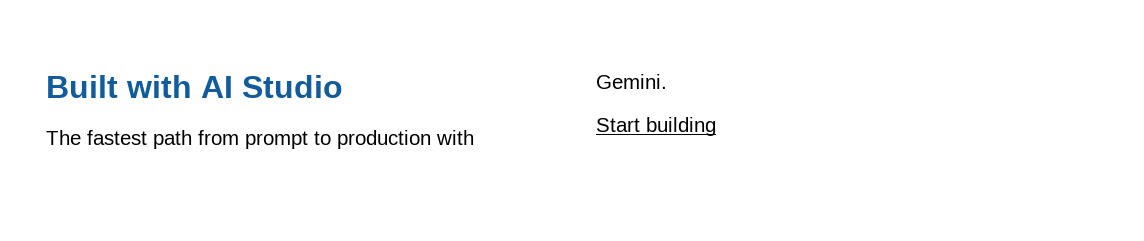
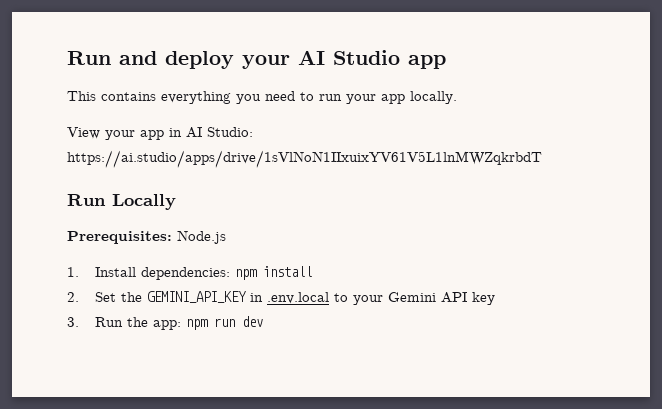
[46,75,343,98] [46,130,474,149] [596,74,667,89] [596,117,716,136] Built with AI Studio // The fastest path from prompt to production with Gemini. // Start building -> [67,50,446,69] [67,91,457,104] [67,127,253,140] [67,150,542,168] [67,194,176,210] [67,230,226,244] [67,266,312,280] [67,291,495,305] [67,316,263,330] Run and deploy your AI Studio app // This contains everything you need to run your app locally. // View your app in AI Studio: https://ai.studio/apps/drive/1sVlNoN1IIxuixYV61V5L1lnMWZqkrbdT // Run Locally // Prerequisites: Node.js // 1. Install dependencies: npm install // 2. Set the GEMINI_API_KEY in .env.local to your Gemini API key // 3. Run the app: npm run dev

